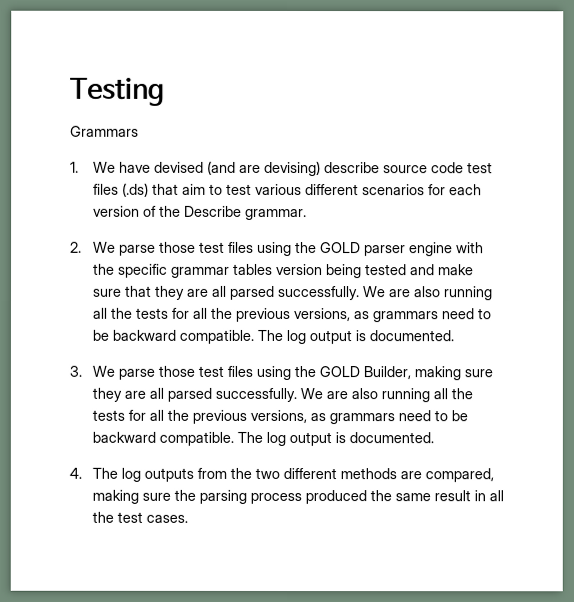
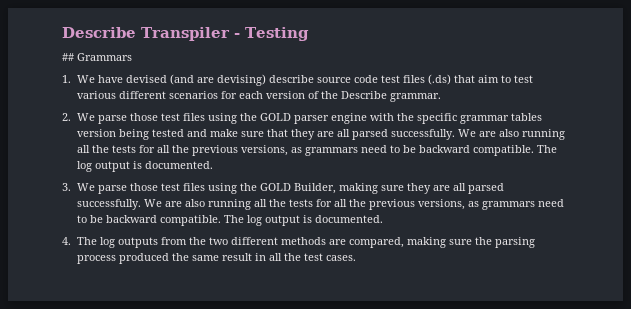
(70, 91) none -> [62,27,240,41] Describe Transpiler -
(165, 91) none -> [62,53,74,61] ##

